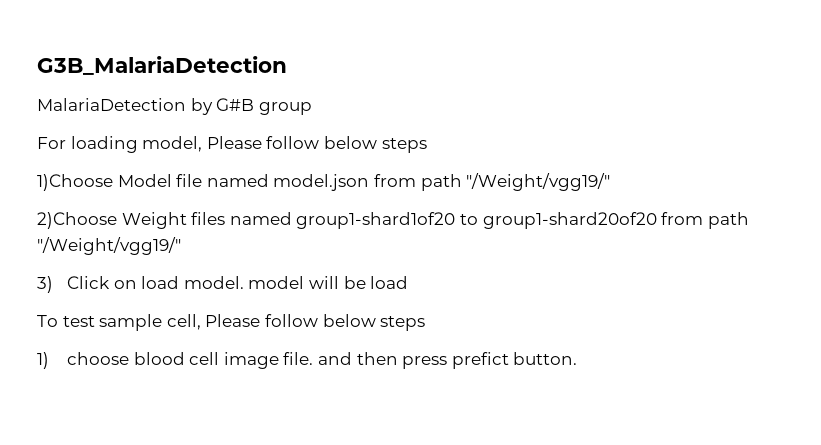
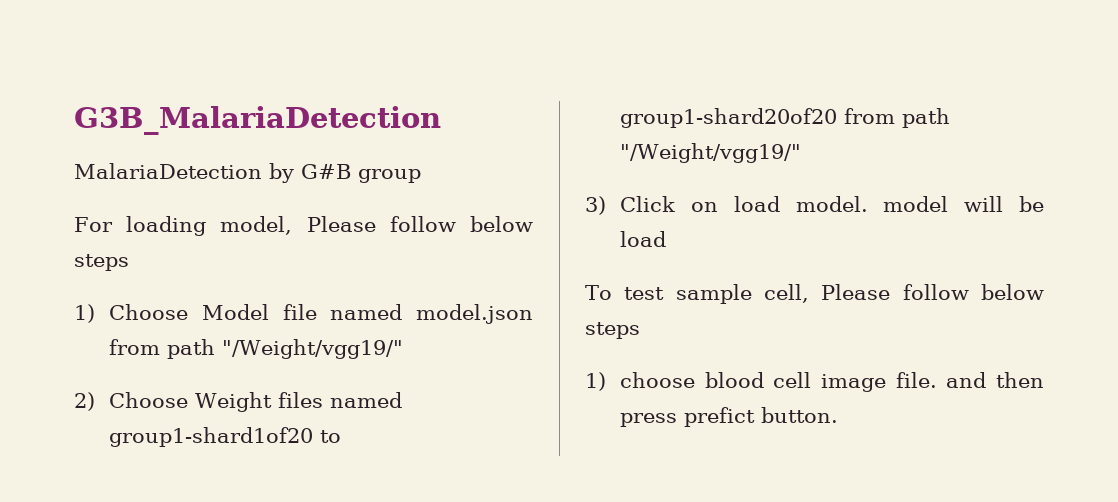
[37,174,113,191] 1)Choose -> [74,304,189,323] 1) Choose
[37,212,117,229] 2)Choose -> [74,392,189,411] 2) Choose

